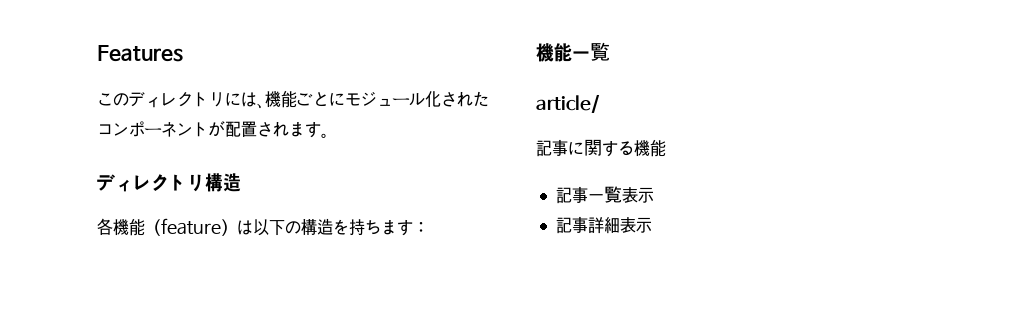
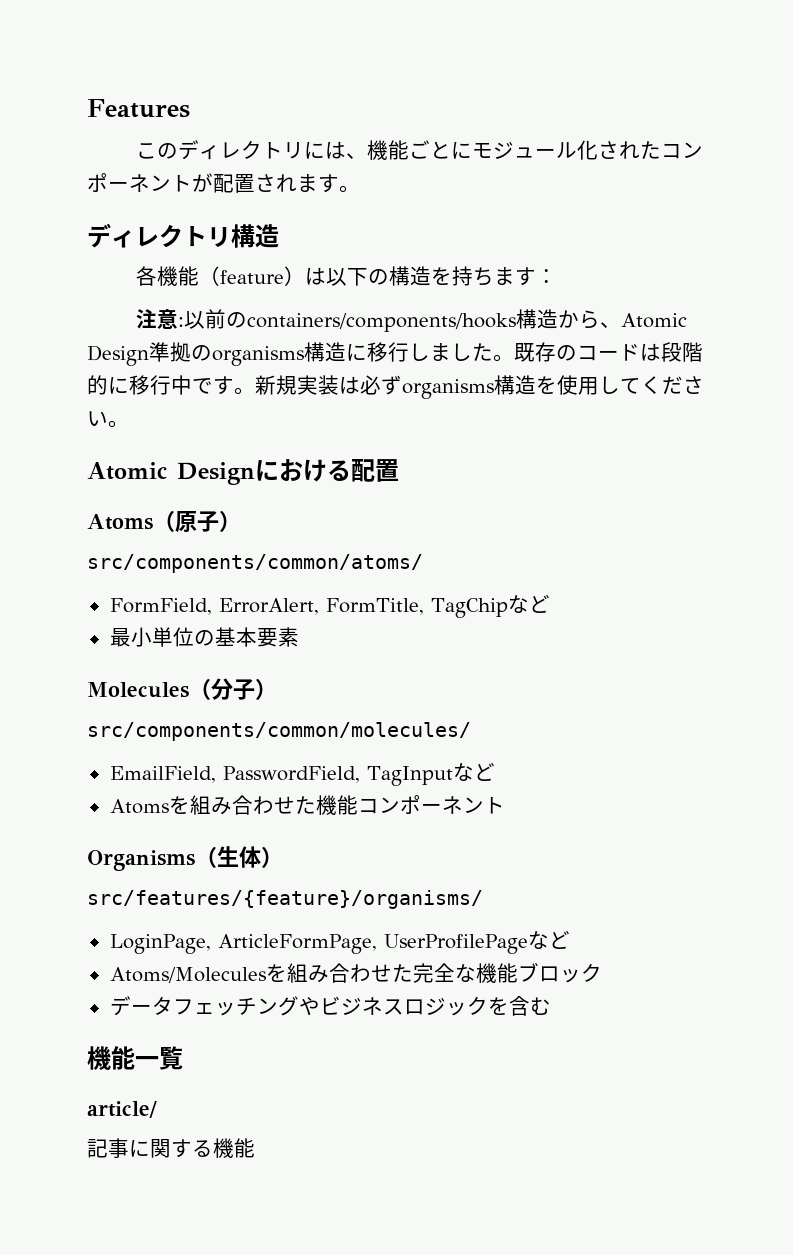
(429, 227) none -> [136,309,688,332] [87,342,703,366] [87,375,704,399] [87,411,129,428] [87,459,399,485] [87,510,241,532] [87,554,423,573] [109,594,550,618] [109,627,299,647] [87,678,277,700] [87,722,471,741] [109,762,495,786] [109,795,505,815] [87,846,283,871] [87,890,483,909] [109,930,570,954] [109,962,602,983] [109,996,551,1016] // 注意:以前のcontainers/components/hooks構造から、Atomic Design準拠のorganisms構造に移行しました。既存のコードは段階的に移行中です。新規実装は必ずorganisms構造を使用してください。 // Atomic Designにおける配置 // Atoms（原子） // src/components/common/atoms/ // FormField, ErrorAlert, FormTitle, TagChipなど // 最小単位の基本要素 // Molecules（分子） // src/components/common/molecules/ // EmailField, PasswordField, TagInputなど // Atomsを組み合わせた機能コンポーネント // Organisms（生体） // src/features/{feature}/organisms/ // LoginPage, ArticleFormPage, UserProfilePageなど // Atoms/Moleculesを組み合わせた完全な機能ブロック // データフェッチングやビジネスロジックを含む
[555,186,654,204] [555,216,652,234] // 記事一覧表示 // 記事詳細表示 -> (255, 1148) none

